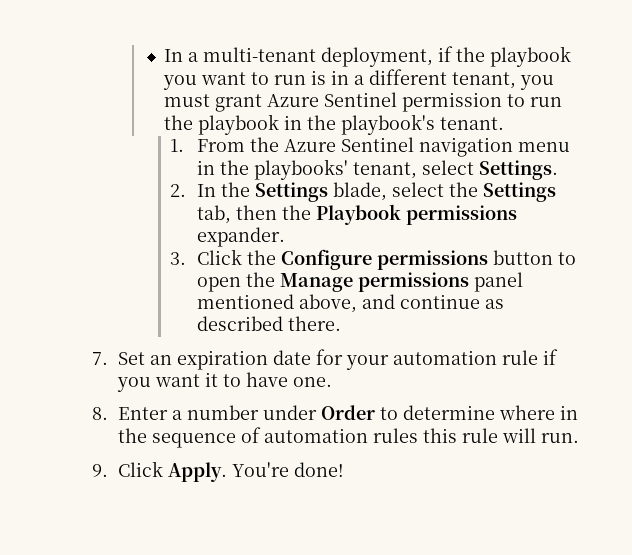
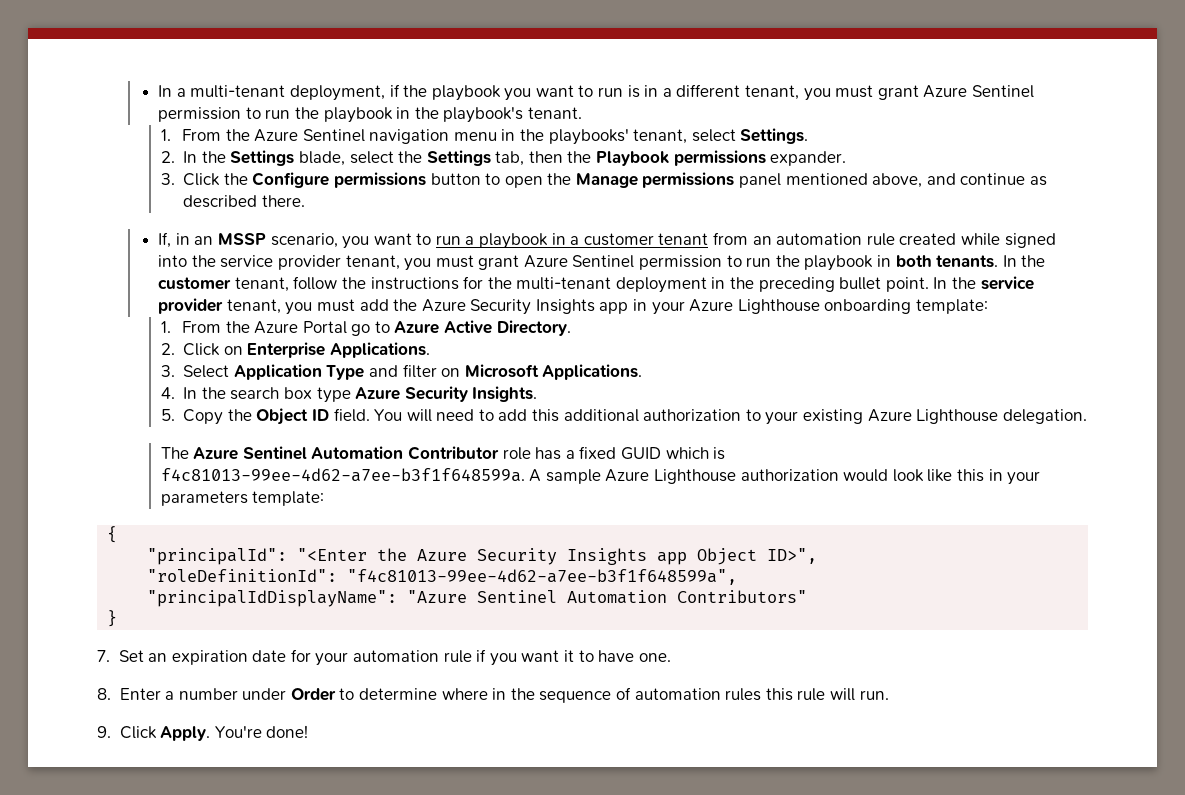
(341, 323) none -> [158,232,1056,249] [158,255,1046,271] [158,276,1034,293] [158,298,989,315] [160,320,571,336] [160,342,430,358] [160,364,643,380] [160,386,538,403] [160,408,1087,425] [160,446,726,460] [160,468,1041,485] [160,491,325,506] [107,526,118,543] [147,548,818,565] [147,569,738,585] [147,590,808,607] [107,610,118,627] // If, in an MSSP scenario, you want to run a playbook in a customer tenant from an automation rule created while signed into the service provider tenant, you must grant Azure Sentinel permission to run the playbook in both tenants. In the customer tenant, follow the instructions for the multi-tenant deployment in the preceding bullet point. In the service provider tenant, you must add the Azure Security Insights app in your Azure Lighthouse onboarding template: // 1. From the Azure Portal go to Azure Active Directory. // 2. Click on Enterprise Applications. // 3. Select Application Type and filter on Microsoft Applications. // 4. In the search box type Azure Security Insights. // 5. Copy the Object ID field. You will need to add this additional authorization to your existing Azure Lighthouse delegation. // The Azure Sentinel Automation Contributor role has a fixed GUID which is f4c81013-99ee-4d62-a7ee-b3f1f648599a. A sample Azure Lighthouse authorization would look like this in your parameters template: // { // "principalId": "<Enter the Azure Security Insights app Object ID>", // "roleDefinitionId": "f4c81013-99ee-4d62-a7ee-b3f1f648599a", // "principalIdDisplayName": "Azure Sentinel Automation Contributors" // }

